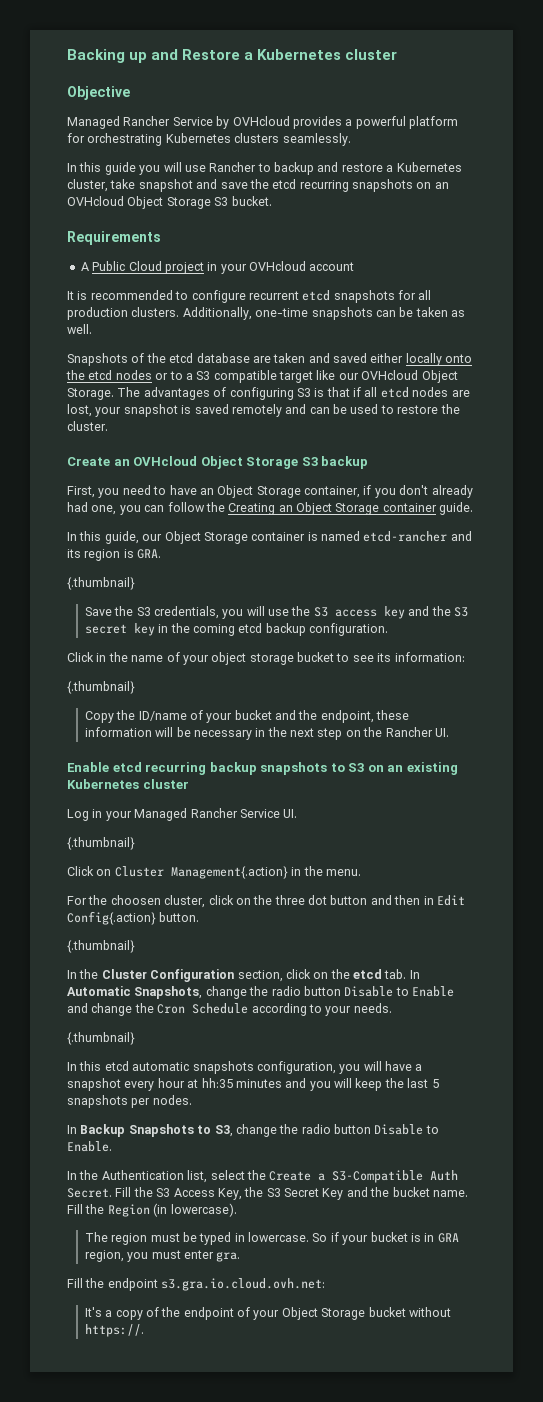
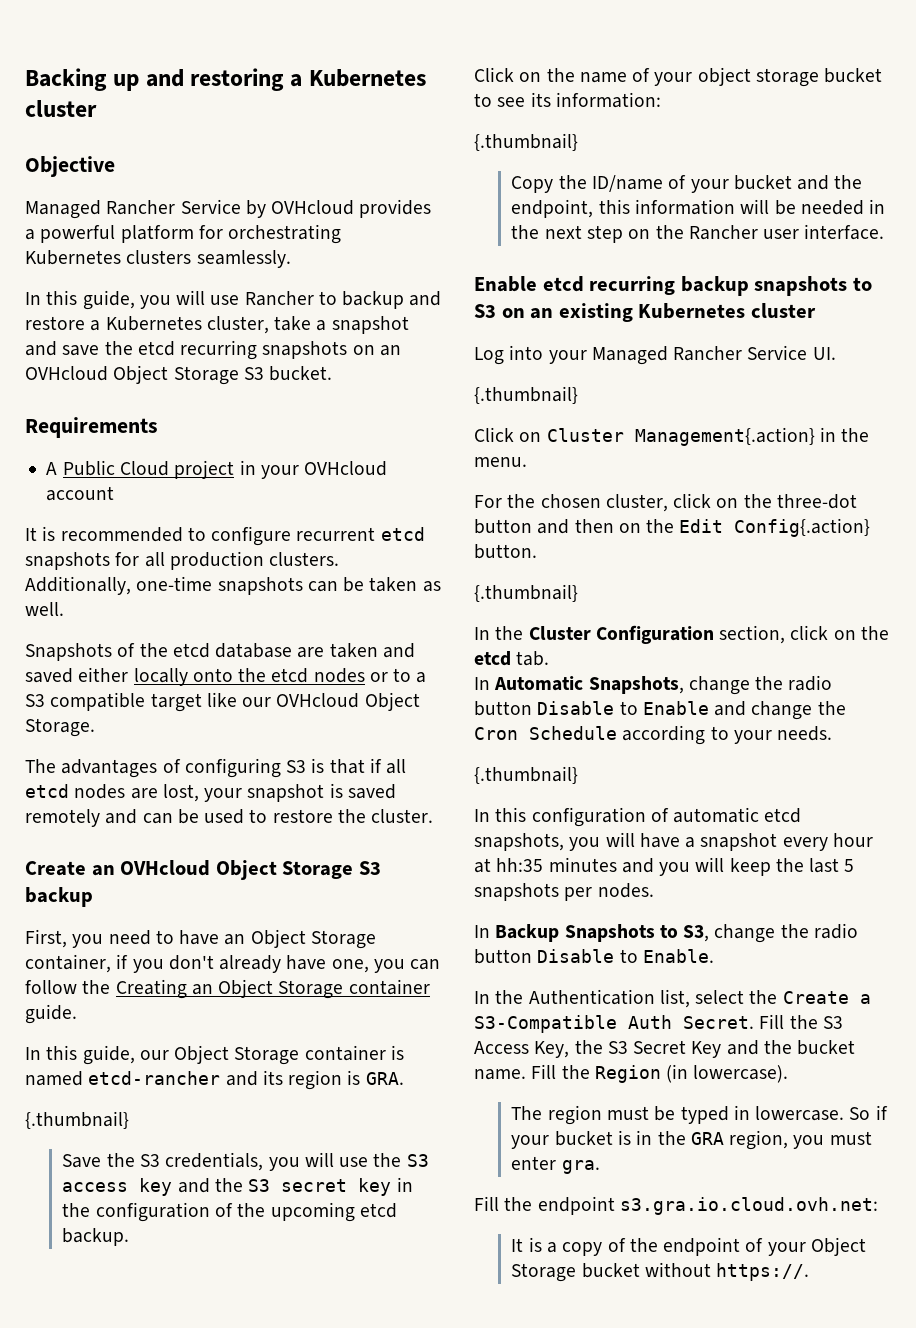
[182,49,241,60] Restore -> [190,68,285,91] restoring
[104,162,136,175] guide -> [82,290,135,310] guide,
(136, 184) none -> [316,320,327,331] a
(114, 394) none -> (95, 727) //
[67,502,88,512] had -> [286,955,327,970] have
[192,623,389,636] [67,652,107,662] coming etcd backup configuration. // Click in -> [95,1202,397,1222] [62,1228,130,1246] [474,67,542,82] configuration of the upcoming etcd backup. // Click on
[376,710,410,720] these -> [598,199,630,214] this
[193,730,252,740] necessary -> [800,200,864,215] needed
[434,728,449,737] UI. -> [763,224,885,240] user interface.
[92,809,103,818] in -> [509,345,544,360] into
[110,895,161,905] choosen -> [540,494,601,508] chosen
[274,895,327,905] three dot -> [776,494,857,509] three-dot
[423,896,434,905] in -> [618,519,675,533] on the
(407, 974) none -> (550, 658) //
[104,1061,336,1074] etcd automatic snapshots configuration, -> [531,807,802,827] [474,833,564,851] configuration of automatic etcd snapshots,
(435, 1237) none -> [657,1131,686,1145] the
[84,1307,102,1317] It's -> [511,1237,542,1252] It is

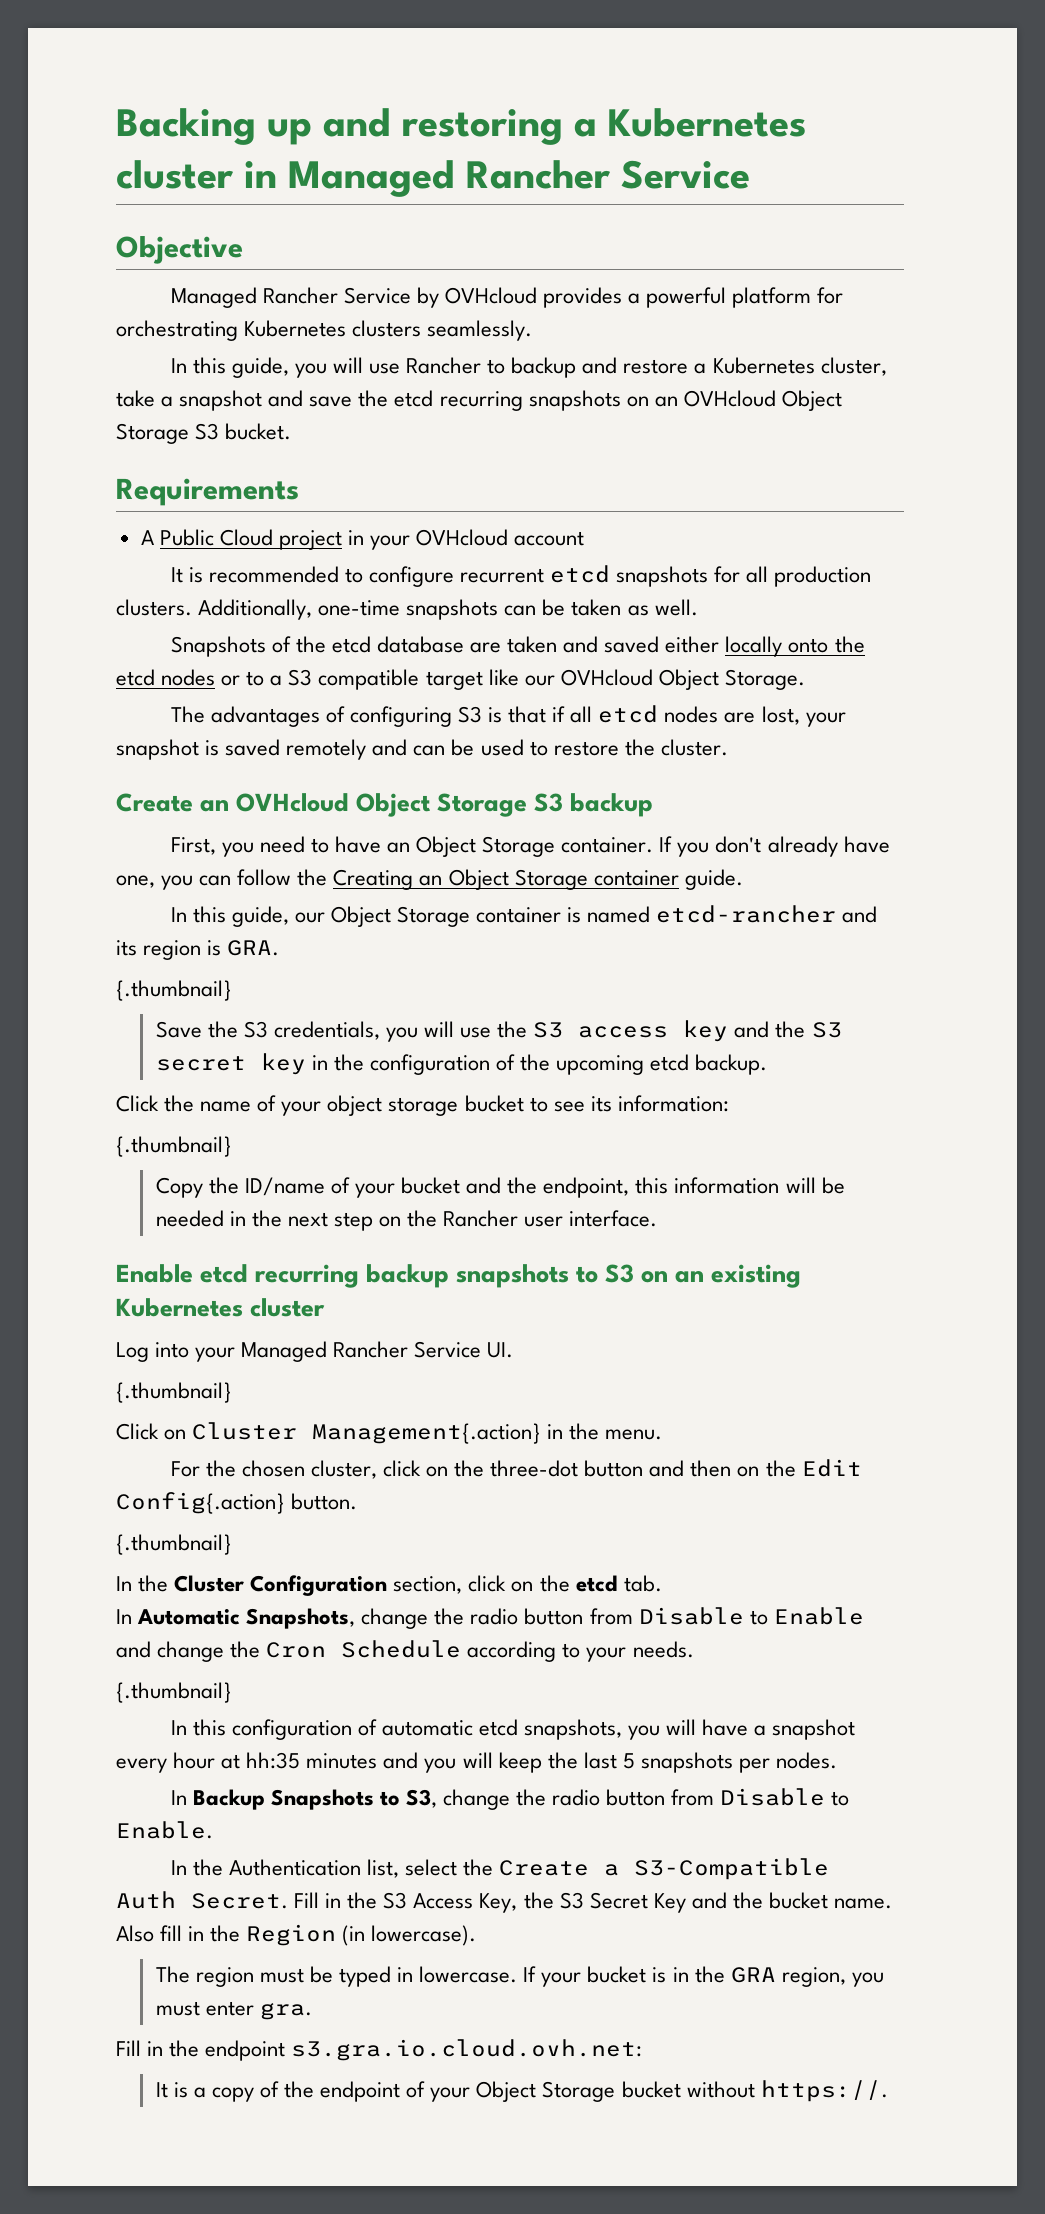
(97, 108) none -> [244,160,750,197] in Managed Rancher Service
[25,954,129,973] container, if -> [561,836,673,853] container. If
[519,72,542,82] on -> (159, 1103) none
(532, 708) none -> [589,1608,633,1625] from
(532, 956) none -> [671,1789,715,1806] from
(785, 1021) none -> [325,1893,342,1908] in
[531,1064,557,1079] Fill -> [116,1925,205,1942] Also fill in
[849,1105,888,1120] So if -> [523,1966,537,1982] If
(499, 1203) none -> [147,2041,164,2056] in

